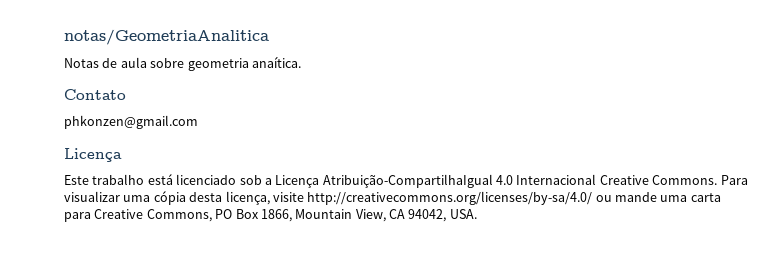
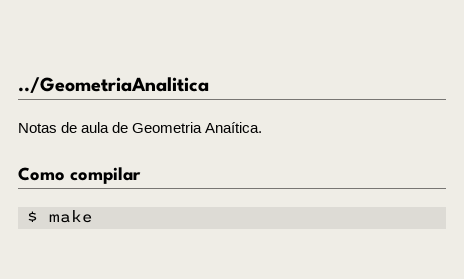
[64,29,269,45] notas/GeometriaAnalitica -> [18,77,209,93] ../GeometriaAnalitica
[150,56,301,71] [64,89,126,100] [64,115,198,129] [64,148,122,162] [64,174,748,188] [64,191,721,205] [64,209,477,222] sobre geometria anaítica. // Contato // phkonzen@gmail.com // Licença // Este trabalho está licenciado sob a Licença Atribuição-CompartilhaIgual 4.0 Internacional Creative Commons. Para visualizar uma cópia desta licença, visite http://creativecommons.org/licenses/by-sa/4.0/ ou mande uma carta para Creative Commons, PO Box 1866, Mountain View, CA 94042, USA. -> [112,122,263,133] [18,167,141,184] [27,210,93,223] de Geometria Anaítica. // Como compilar // $ make

